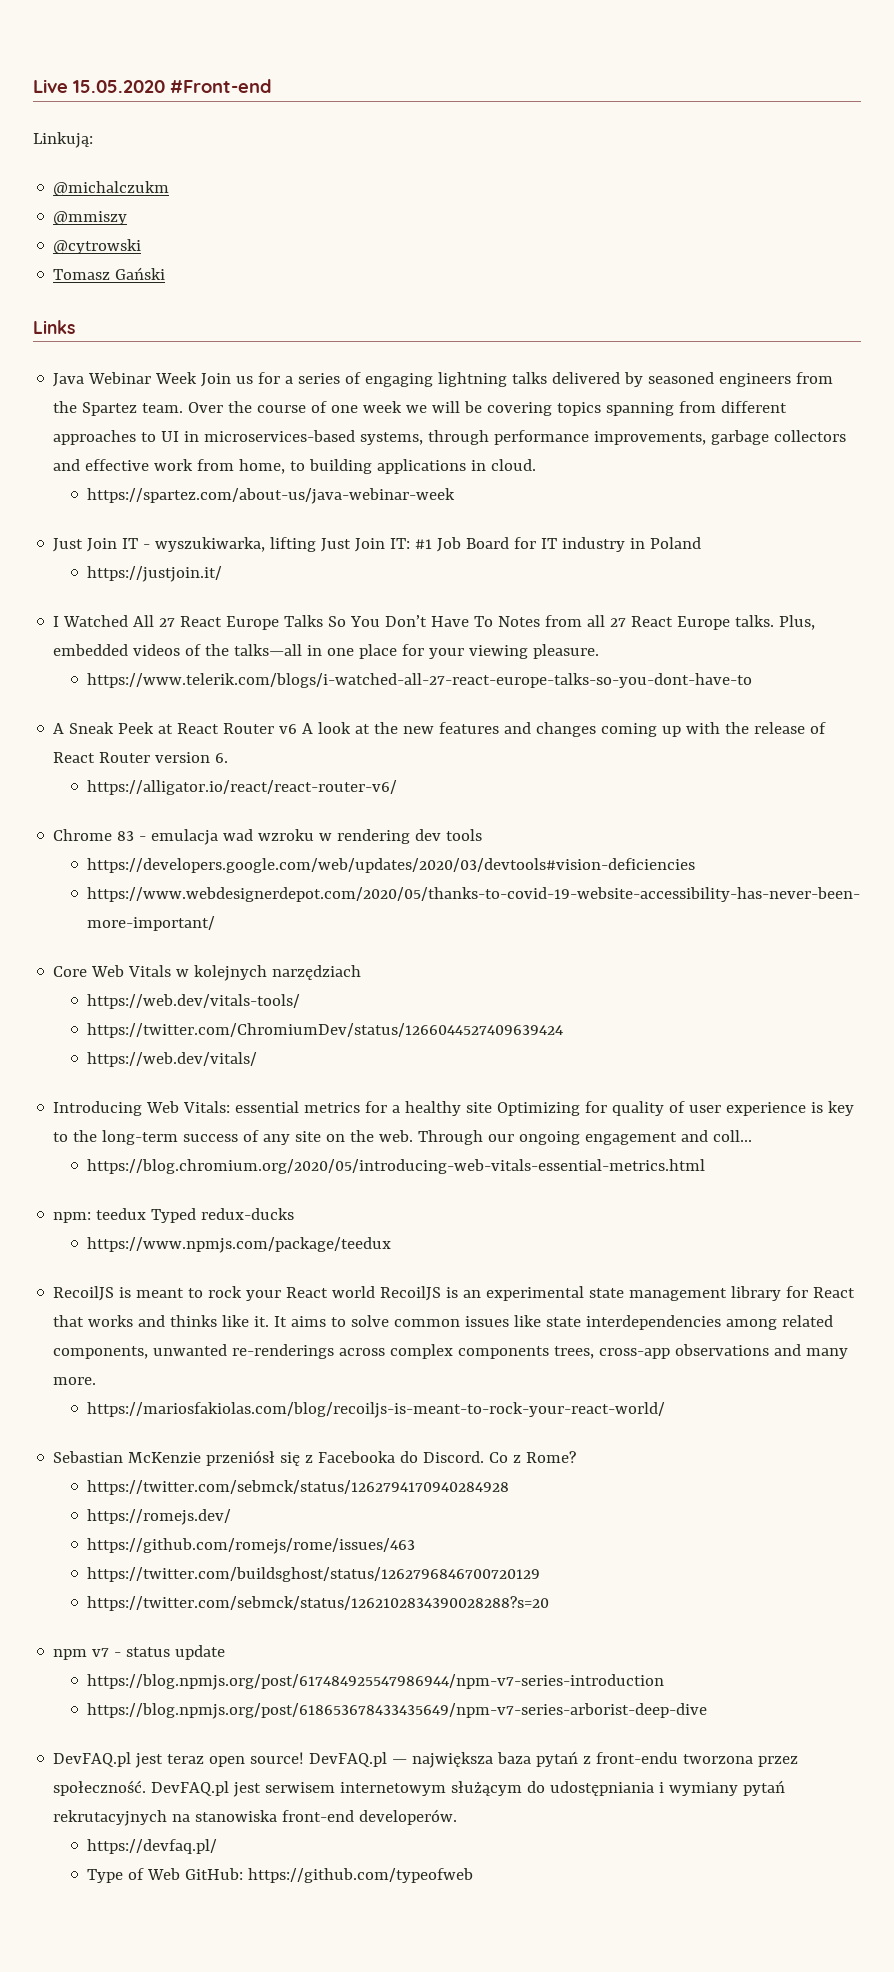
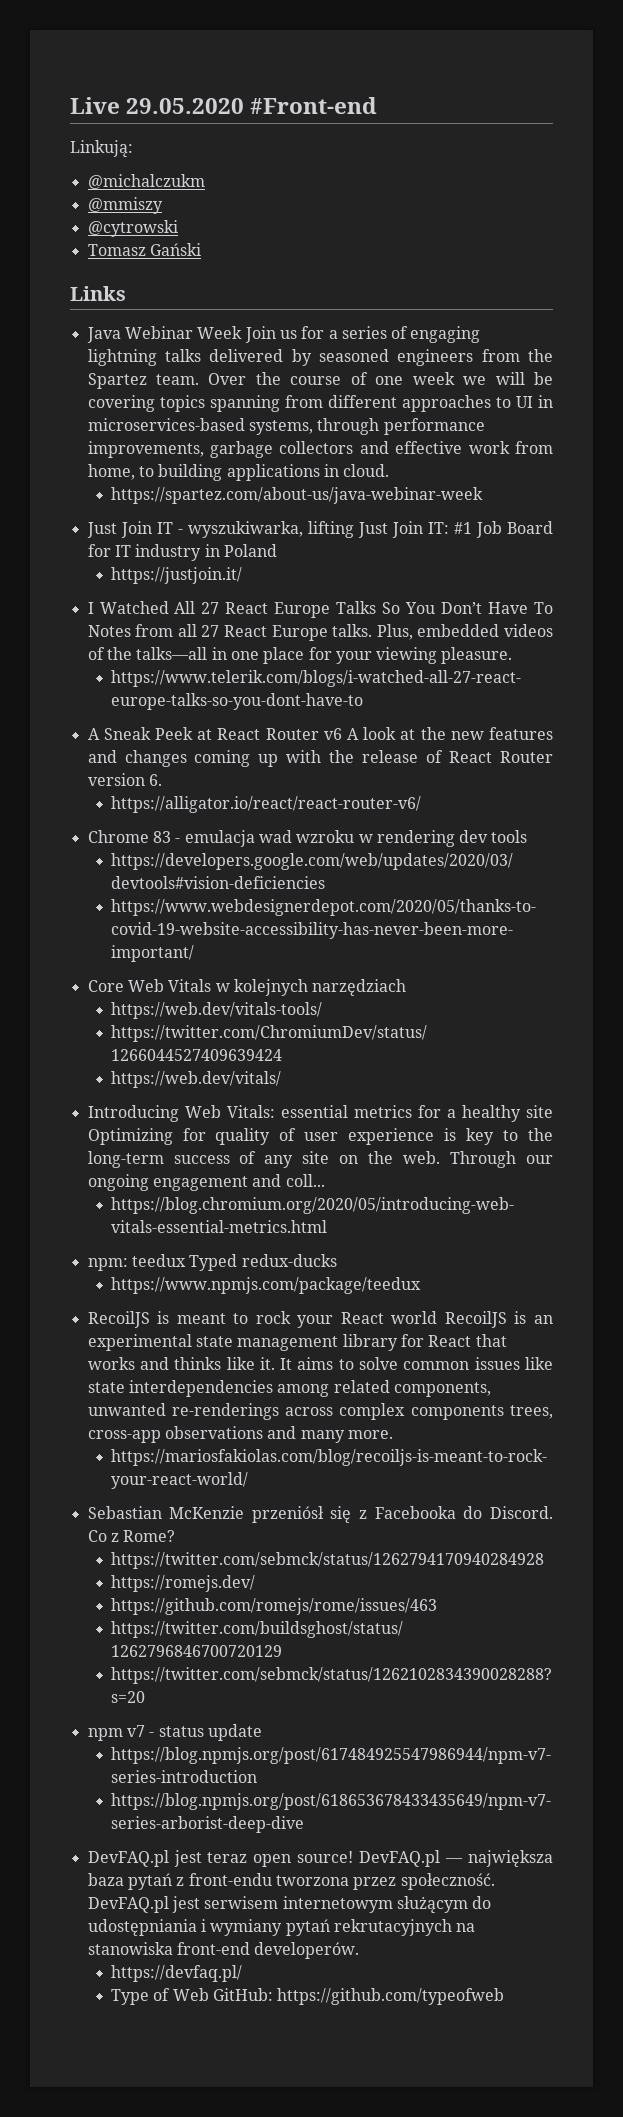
[73,80,165,93] 15.05.2020 -> [126,98,245,114] 29.05.2020

